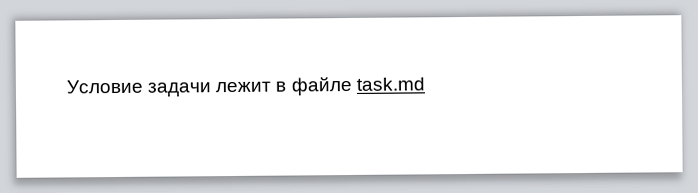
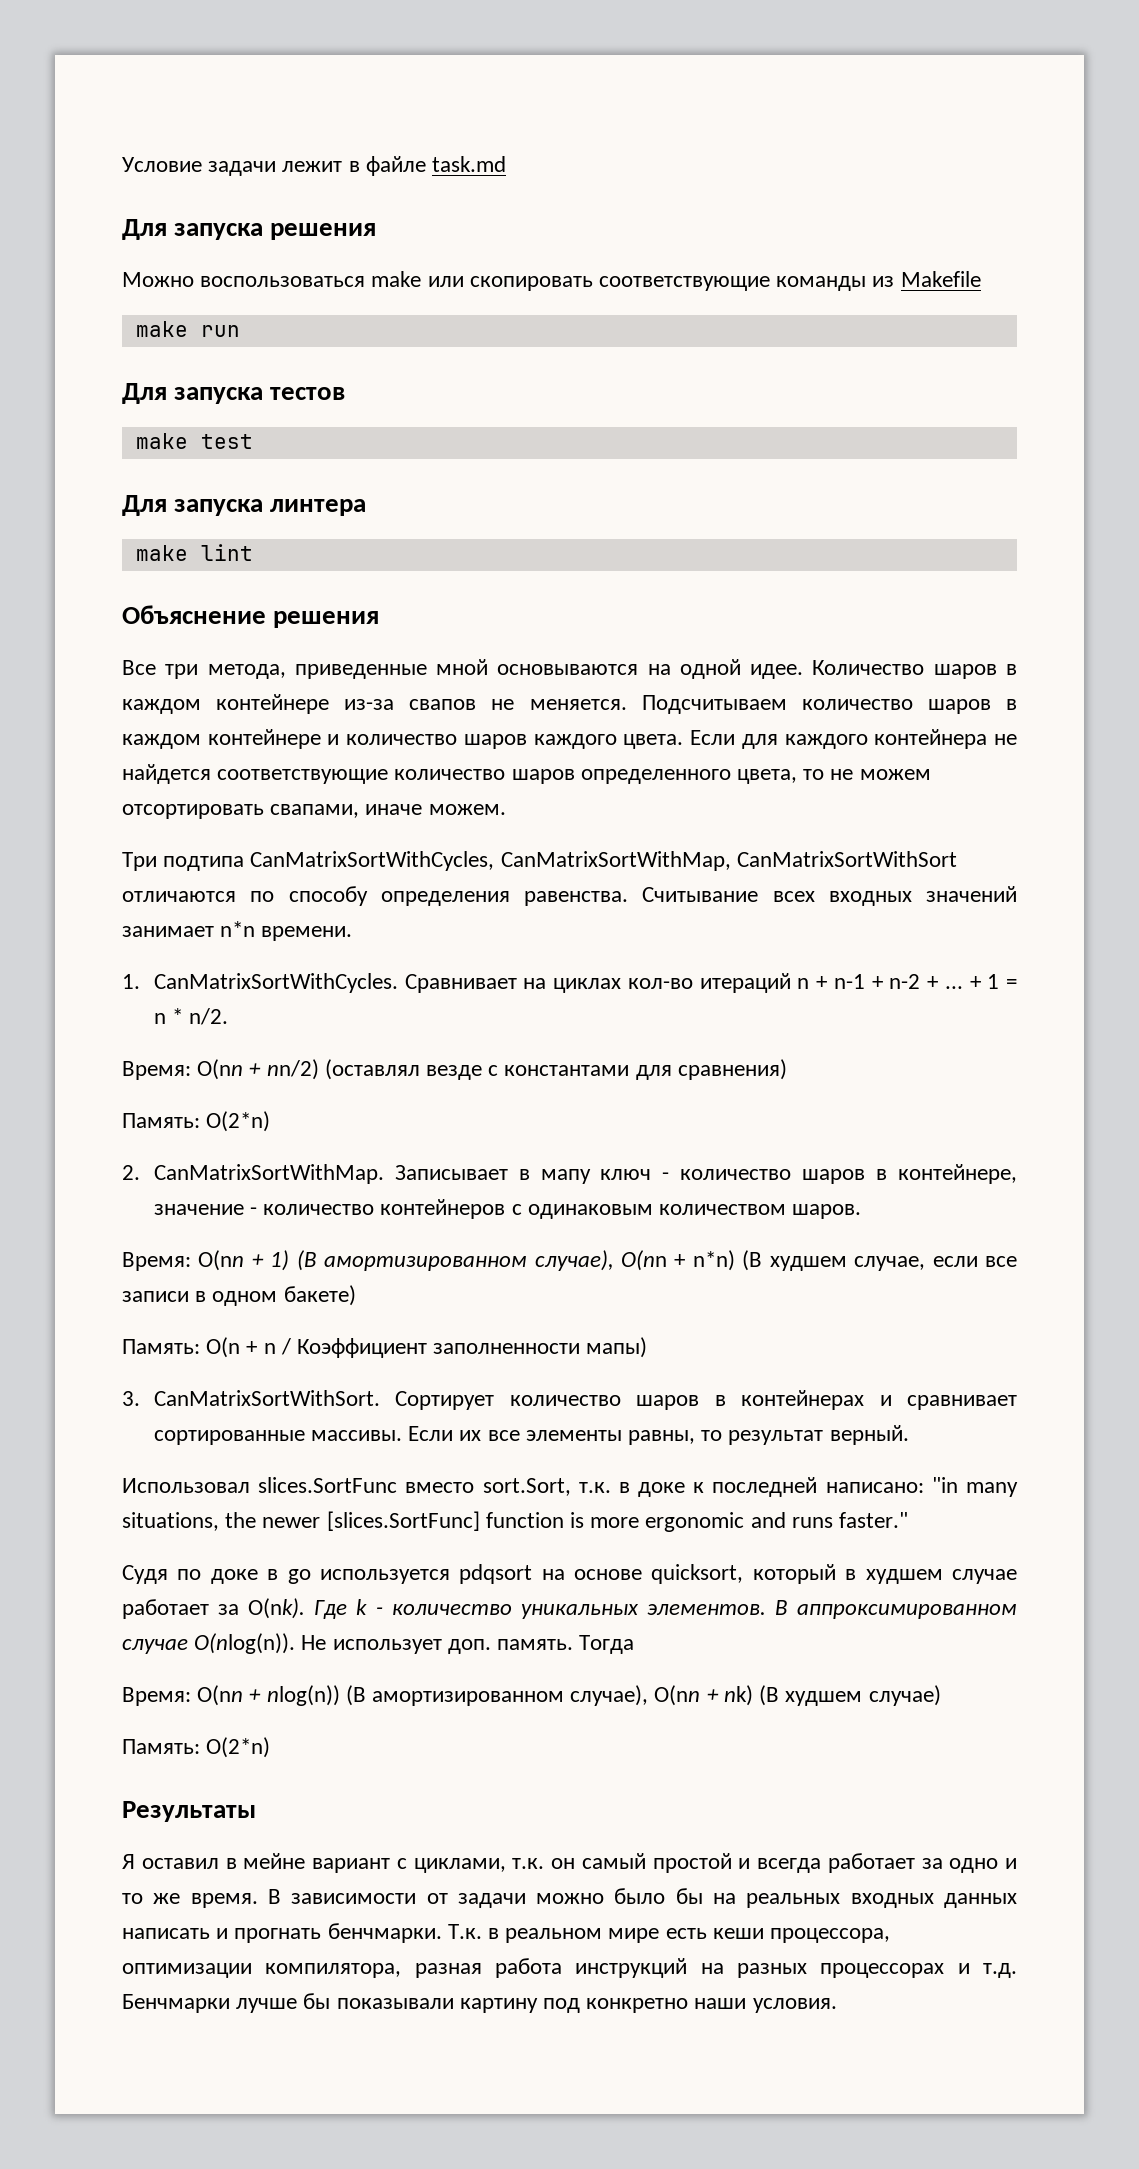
(425, 84) none -> [122,219,377,240] [122,271,981,291] [135,321,240,337] [122,383,346,404] [135,433,253,449] [122,495,367,516] [135,544,253,561] [122,605,380,628] [122,659,1017,679] [122,694,1017,714] [122,729,1018,749] [122,764,931,784] [122,804,506,819] [122,851,957,871] [122,886,1017,906] [122,921,353,941] [122,973,1018,993] [153,1008,229,1025] [122,1059,787,1080] [122,1111,271,1132] [122,1164,1018,1184] [153,1199,862,1219] [122,1250,1018,1271] [122,1285,356,1306] [122,1337,648,1358] [122,1390,1018,1410] [153,1425,909,1445] [122,1477,1018,1497] [122,1511,909,1532] [122,1564,1017,1584] [122,1598,1018,1619] [122,1633,635,1654] [122,1685,941,1706] [122,1737,271,1758] [122,1801,256,1822] [122,1853,1017,1873] [122,1888,1017,1908] [122,1923,891,1943] [122,1958,1018,1978] [122,1993,837,2013] // Для запуска решения // Можно воспользоваться make или скопировать соответствующие команды из Makefile // make run // Для запуска тестов // make test // Для запуска линтера // make lint // Объяснение решения // Все три метода, приведенные мной основываются на одной идее. Количество шаров в каждом контейнере из-за свапов не меняется. Подсчитываем количество шаров в каждом контейнере и количество шаров каждого цвета. Если для каждого контейнера не найдется соответствующие количество шаров определенного цвета, то не можем отсортировать свапами, иначе можем. // Три подтипа CanMatrixSortWithCycles, CanMatrixSortWithMap, CanMatrixSortWithSort отличаются по способу определения равенства. Считывание всех входных значений занимает n*n времени. // 1. CanMatrixSortWithCycles. Сравнивает на циклах кол-во итераций n + n-1 + n-2 + ... + 1 = n * n/2. // Время: O(nn + nn/2) (оставлял везде с константами для сравнения) // Память: O(2*n) // 2. CanMatrixSortWithMap. Записывает в мапу ключ - количество шаров в контейнере, значение - количество контейнеров с одинаковым количеством шаров. // Время: O(nn + 1) (В амортизированном случае), O(nn + n*n) (В худшем случае, если все записи в одном бакете) // Память: O(n + n / Коэффициент заполненности мапы) // 3. CanMatrixSortWithSort. Сортирует количество шаров в контейнерах и сравнивает сортированные массивы. Если их все элементы равны, то результат верный. // Использовал slices.SortFunc вместо sort.Sort, т.к. в доке к последней написано: "in many situations, the newer [slices.SortFunc] function is more ergonomic and runs faster." // Судя по доке в go используется pdqsort на основе quicksort, который в худшем случае работает за O(nk). Где k - количество уникальных элементов. В аппроксимированном случае O(nlog(n)). Не использует доп. память. Тогда // Время: O(nn + nlog(n)) (В амортизированном случае), O(nn + nk) (В худшем случае) // Память: O(2*n) // Результаты // Я оставил в мейне вариант с циклами, т.к. он самый простой и всегда работает за одно и то же время. В зависимости от задачи можно было бы на реальных входных данных написать и прогнать бенчмарки. Т.к. в реальном мире есть кеши процессора, оптимизации компилятора, разная работа инструкций на разных процессорах и т.д. Бенчмарки лучше бы показывали картину под конкретно наши условия.

